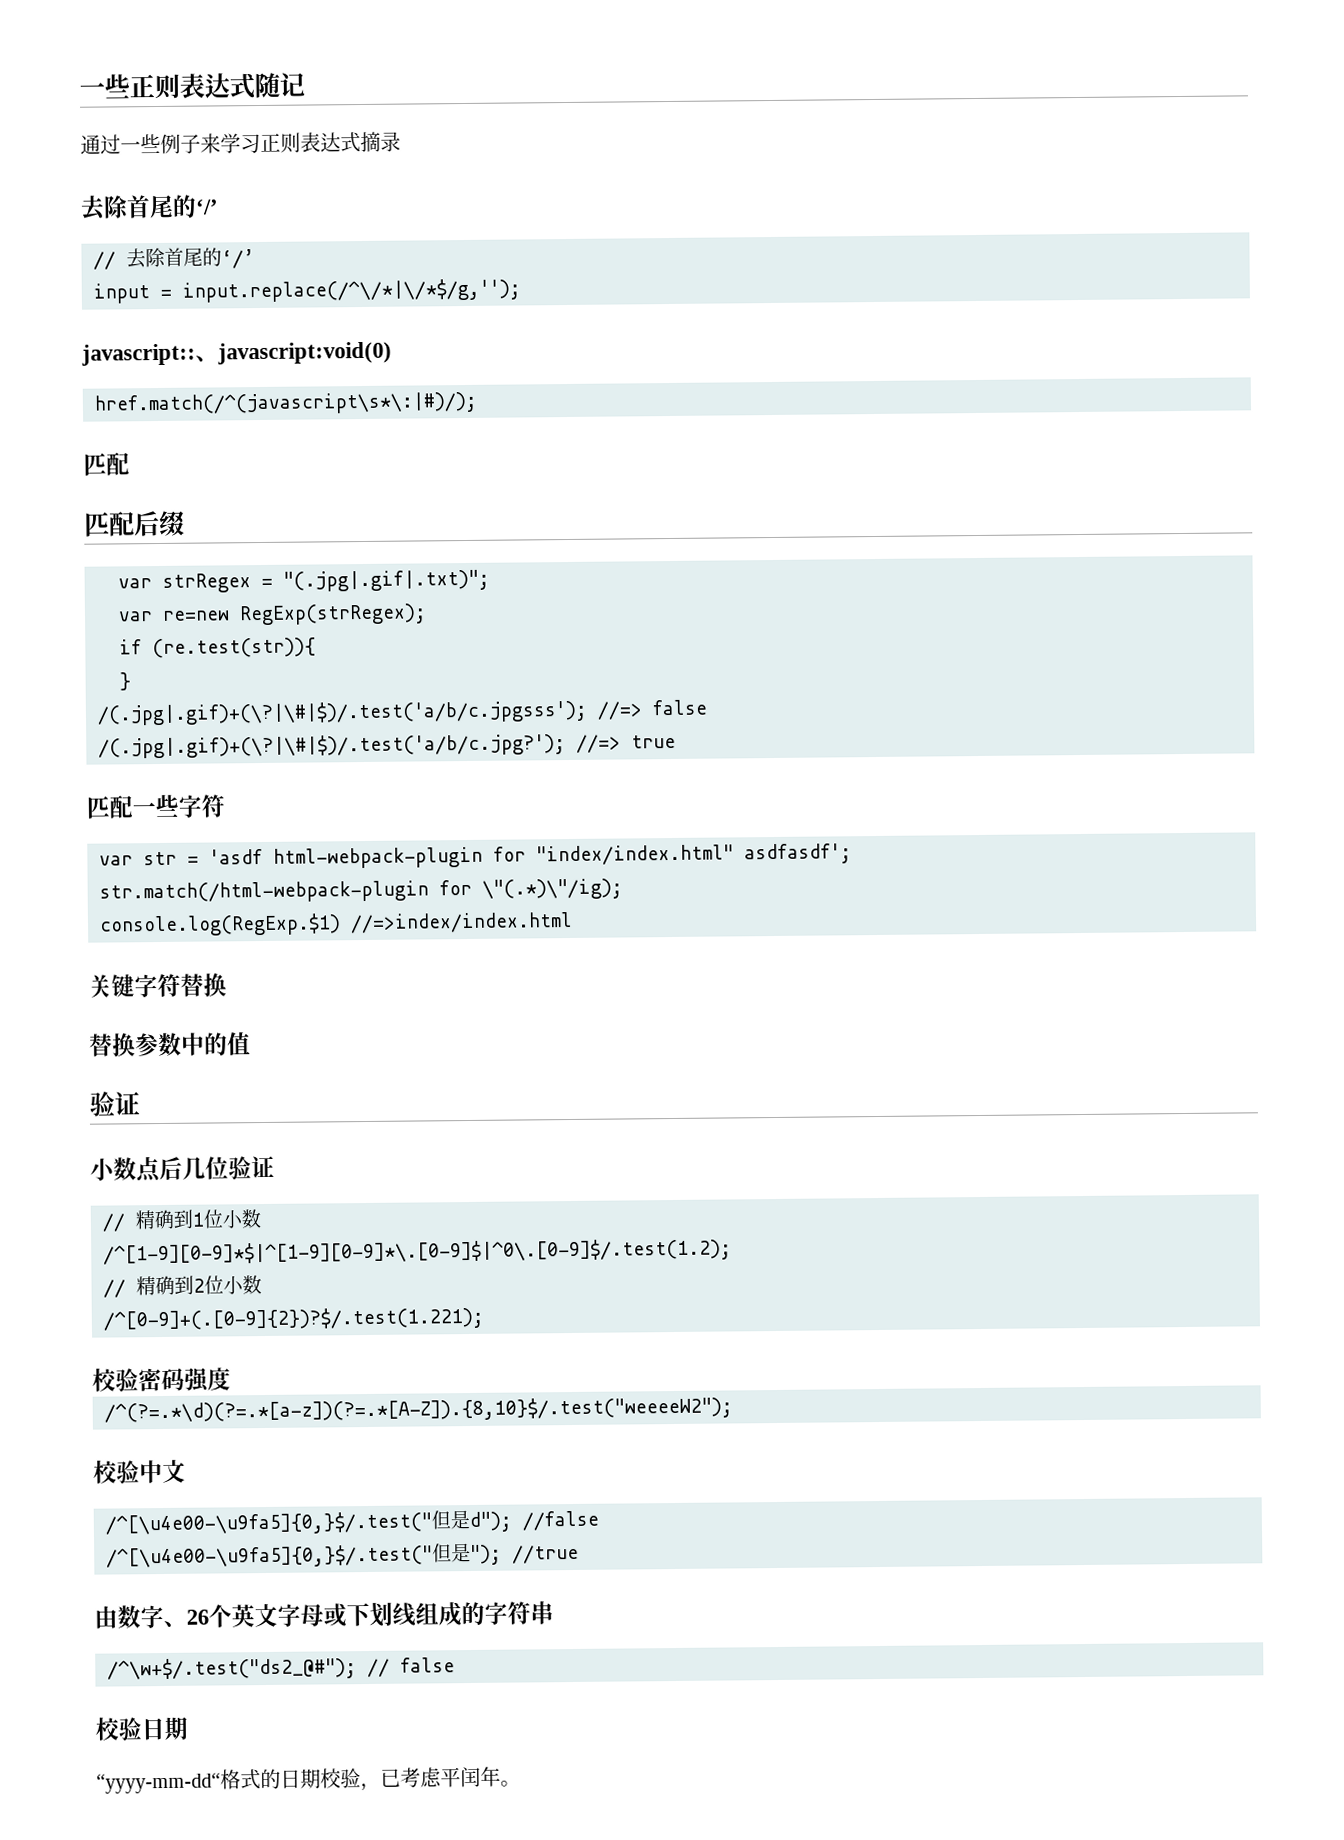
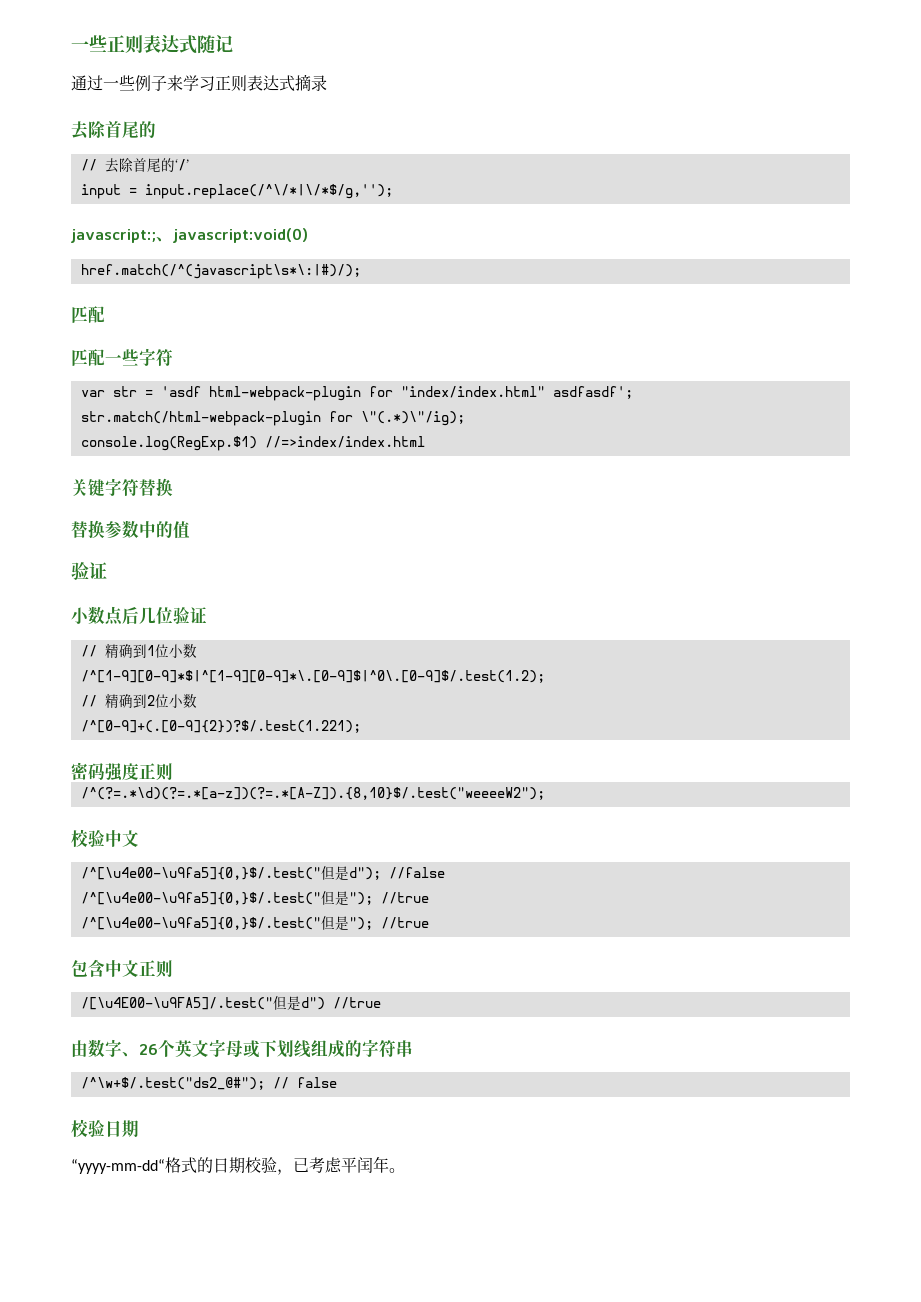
[195,198,219,215] ‘/’ -> (156, 129) none
[81,343,196,366] javascript:: -> [71,229,156,243] javascript:;
[83,510,185,537] [118,569,490,593] [118,603,427,626] [119,637,316,659] [119,672,131,691] [97,699,707,726] [98,733,676,759] // 匹配后缀 // var strRegex = "(.jpg|.gif|.txt)"; // var re=new RegExp(strRegex); // if (re.test(str)){ // } // /(.jpg|.gif)+(\?|\#|$)/.test('a/b/c.jpgsss'); //=> false // /(.jpg|.gif)+(\?|\#|$)/.test('a/b/c.jpg?'); //=> true -> (105, 314) none
[92,1368,139,1392] 校验 -> (361, 726) none
(231, 1379) none -> [139,763,173,781] 正则
(579, 1554) none -> [80,916,429,931] [71,959,173,978] [80,996,381,1011] // /^[\u4e00-\u9fa5]{0,}$/.test("但是"); //true // 包含中文正则 // /[\u4E00-\u9FA5]/.test("但是d") //true

